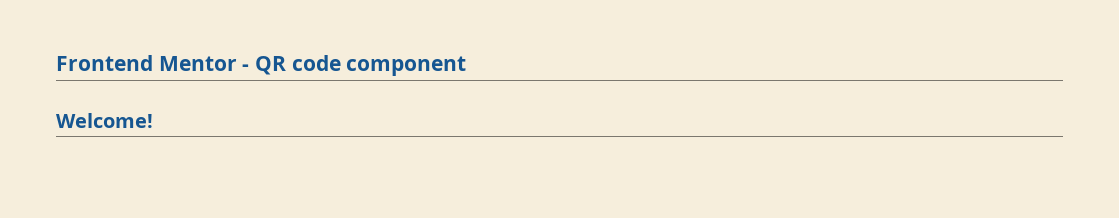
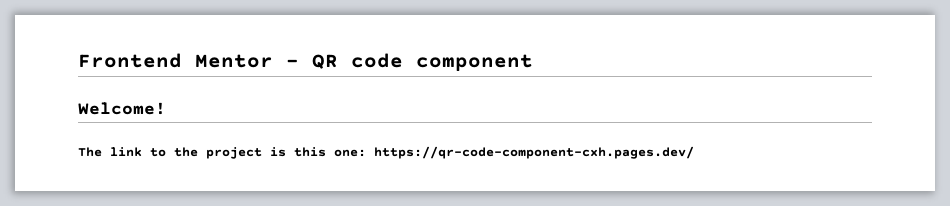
(153, 120) none -> [78,146,694,159] // The link to the project is this one: https://qr-code-component-cxh.pages.dev/

